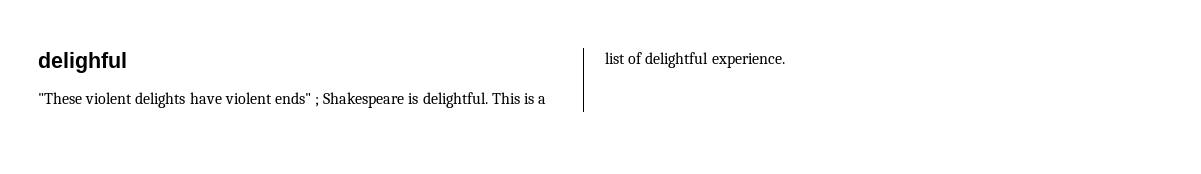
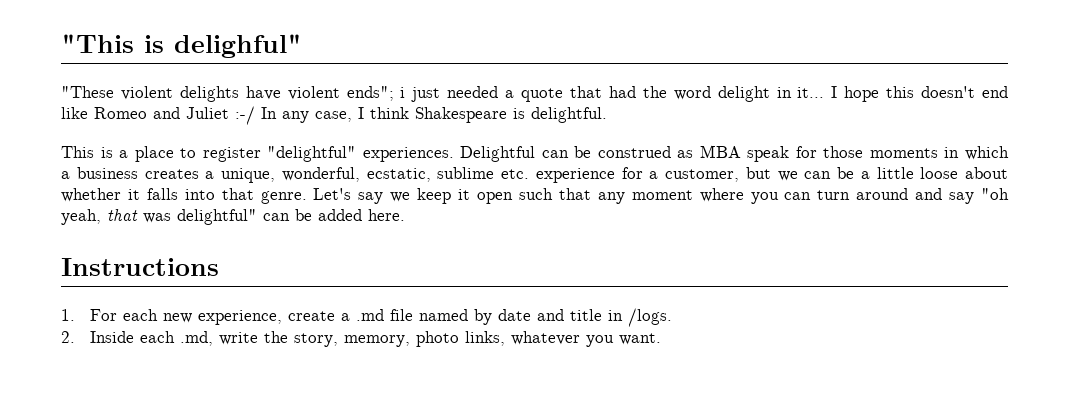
[38,52,127,73] delighful -> [61,34,302,58] "This is delighful"
[274,92,320,107] ends" ; -> [346,86,1008,102] [61,106,409,125] ends"; i just needed a quote that had the word delight in it... I hope this doesn't end like Romeo and Juliet :-/ In any case, I think
(488, 100) none -> (607, 115) //
[605,52,785,68] list of delightful experience. -> [134,145,1009,162] [61,167,1008,183] [61,188,1010,204] [61,209,405,225] [61,258,219,276] [61,308,673,327] [61,331,662,347] place to register "delightful" experiences. Delightful can be construed as MBA speak for those moments in which a business creates a unique, wonderful, ecstatic, sublime etc. experience for a customer, but we can be a little loose about whether it falls into that genre. Let's say we keep it open such that any moment where you can turn around and say "oh yeah, that was delightful" can be added here. // Instructions // 1. For each new experience, create a .md file named by date and title in /logs. // 2. Inside each .md, write the story, memory, photo links, whatever you want.

